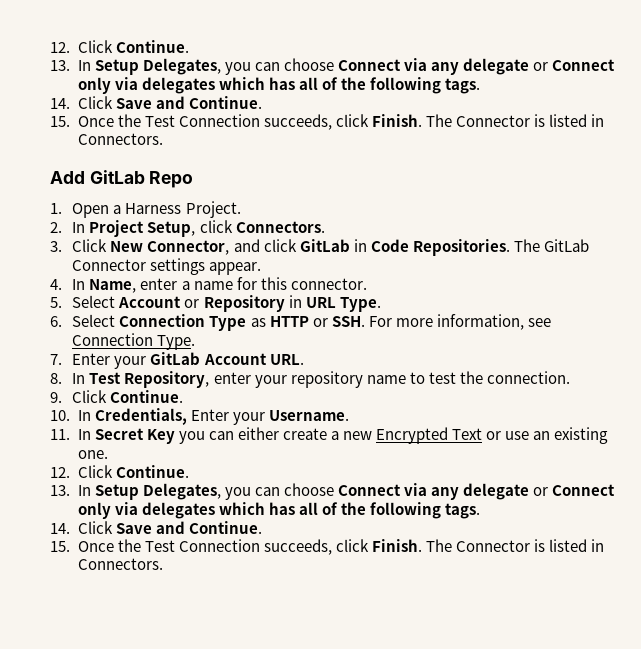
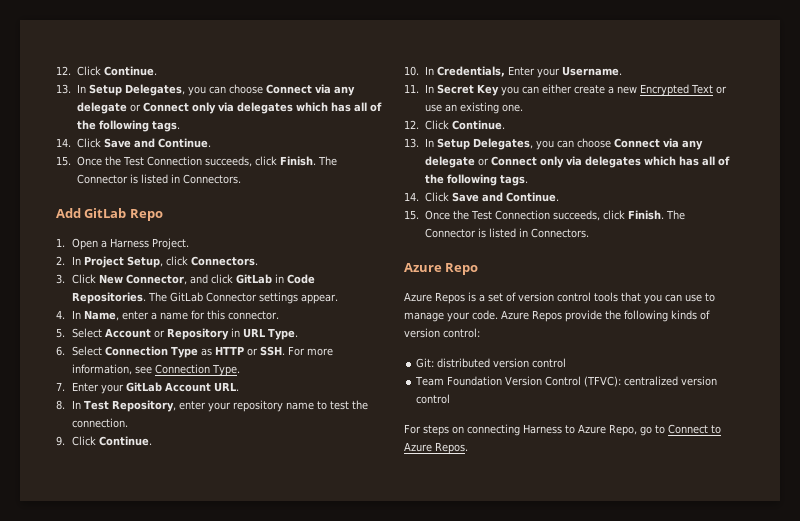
(163, 564) none -> [404,263,479,275] [404,292,715,304] [404,310,710,322] [404,328,480,338] [416,358,567,368] [415,376,718,387] [416,394,451,404] [404,424,721,436] [404,442,468,454] // Azure Repo // Azure Repos is a set of version control tools that you can use to manage your code. Azure Repos provide the following kinds of version control: // Git: distributed version control // Team Foundation Version Control (TFVC): centralized version control // For steps on connecting Harness to Azure Repo, go to Connect to Azure Repos.

